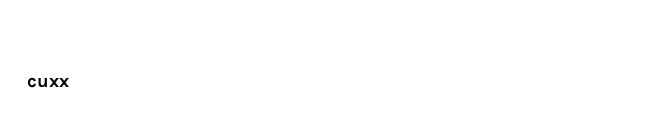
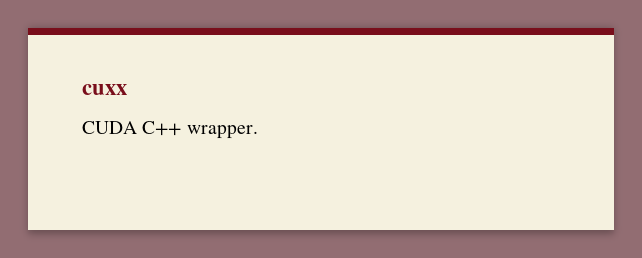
(69, 82) none -> [82,121,258,139] // CUDA C++ wrapper.

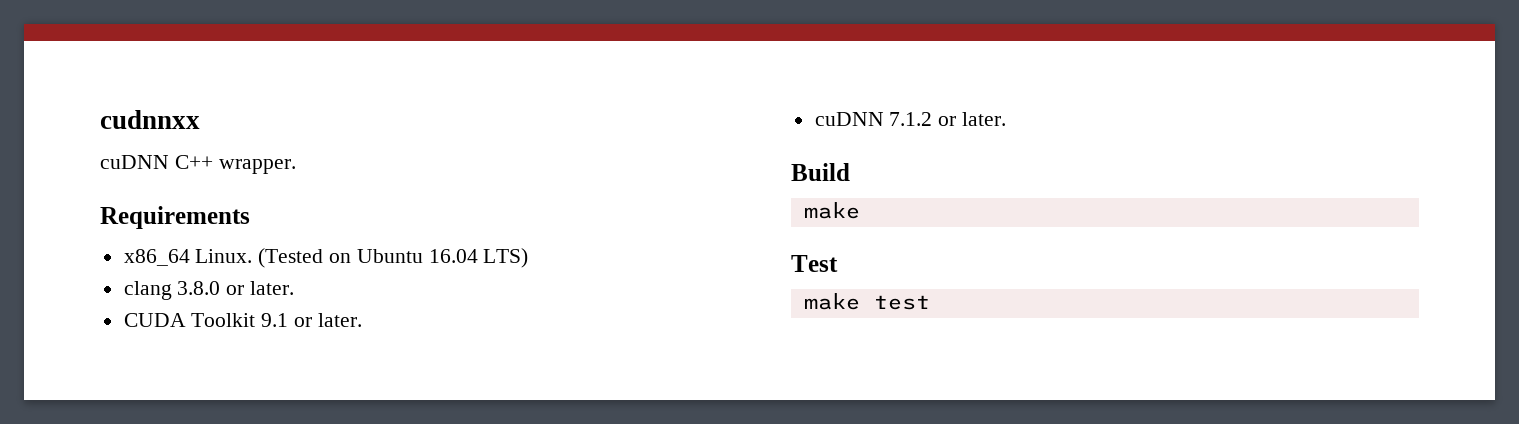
[82,84,127,95] [82,121,258,139] cuxx // CUDA C++ wrapper. -> [100,110,200,129] [100,155,296,174] [100,206,250,229] [123,248,529,268] [123,281,295,300] [123,313,362,327] [814,112,1007,126] [791,163,850,181] [803,202,860,219] [791,255,838,272] [803,293,930,310] cudnnxx // cuDNN C++ wrapper. // Requirements // x86_64 Linux. (Tested on Ubuntu 16.04 LTS) // clang 3.8.0 or later. // CUDA Toolkit 9.1 or later. // cuDNN 7.1.2 or later. // Build // make // Test // make test

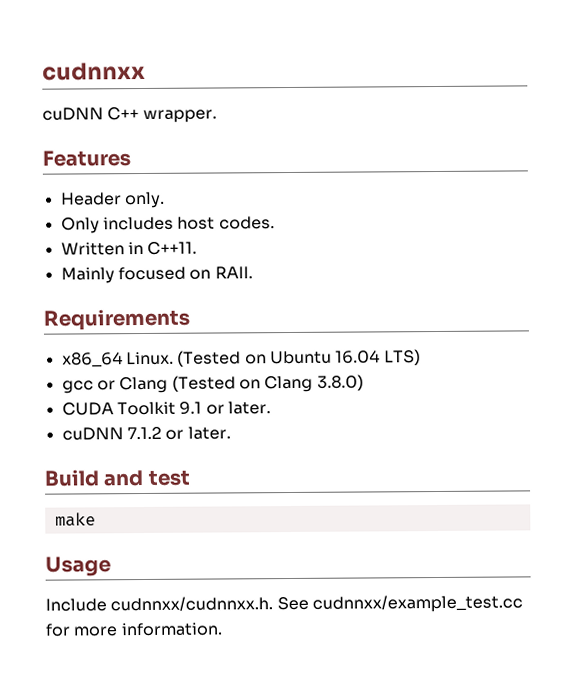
(296, 166) none -> [42,150,131,167] [60,191,165,209] [60,216,275,234] [60,241,198,256] [60,266,253,284] // Features // Header only. // Only includes host codes. // Written in C++11. // Mainly focused on RAII.
[123,281,295,300] clang 3.8.0 or later. -> [61,374,364,394] gcc or Clang (Tested on Clang 3.8.0)
(850, 172) none -> [103,469,191,487] and test
[791,255,838,272] [803,293,930,310] Test // make test -> [45,556,111,577] [45,594,523,613] [45,622,223,637] Usage // Include cudnnxx/cudnnxx.h. See cudnnxx/example_test.cc for more information.

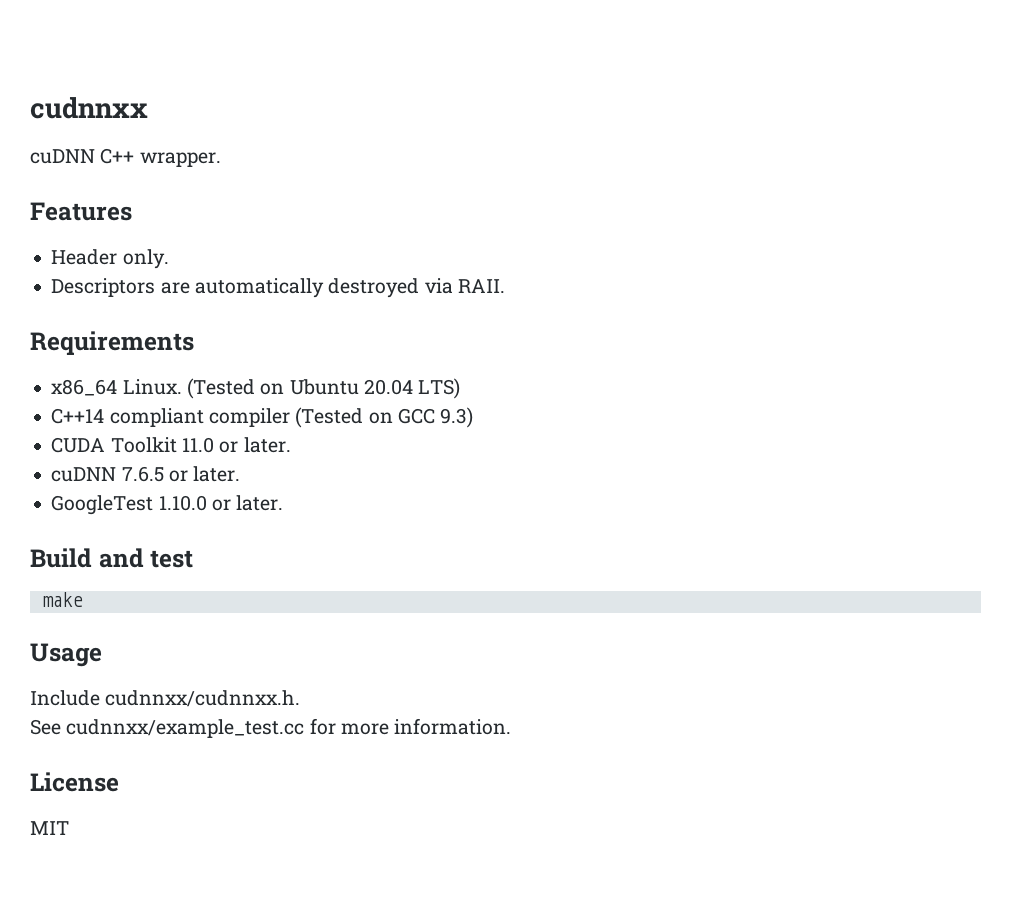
[60,216,275,234] [60,241,198,256] [60,266,212,284] Only includes host codes. // Written in C++11. // Mainly focused on -> [51,278,453,298] Descriptors are automatically destroyed via
[335,350,381,364] 16.04 -> [363,379,413,395] 20.04
[61,374,364,394] gcc or Clang (Tested on Clang 3.8.0) -> [51,407,474,428] C++14 compliant compiler (Tested on GCC 9.3)
[179,401,203,415] 9.1 -> [181,437,214,453] 11.0
[126,426,162,440] 7.1.2 -> [121,466,241,482] [51,495,207,515] 7.6.5 or later. // GoogleTest 1.10.0
(274, 604) none -> (301, 698) //
(223, 629) none -> [30,772,119,792] [30,821,69,835] // License // MIT

